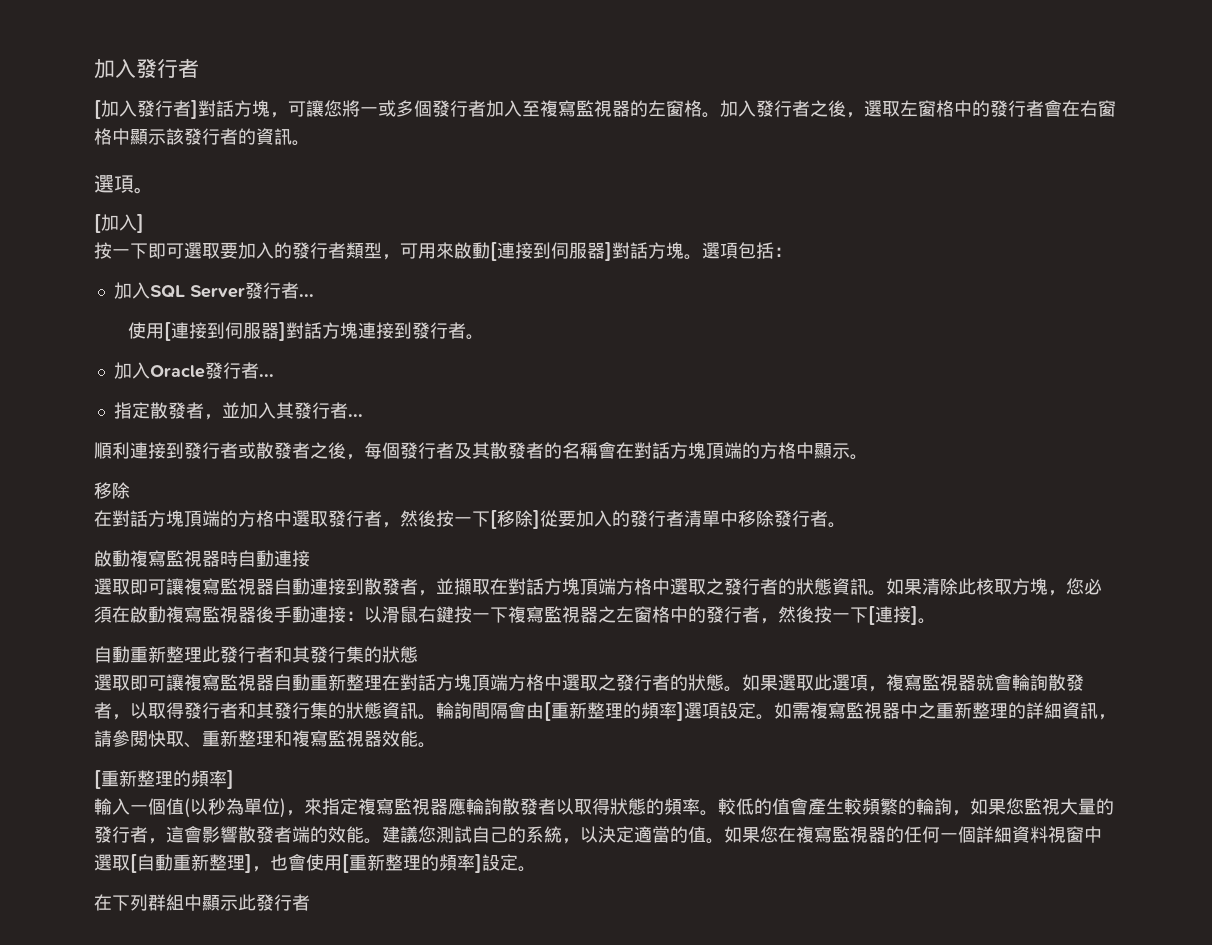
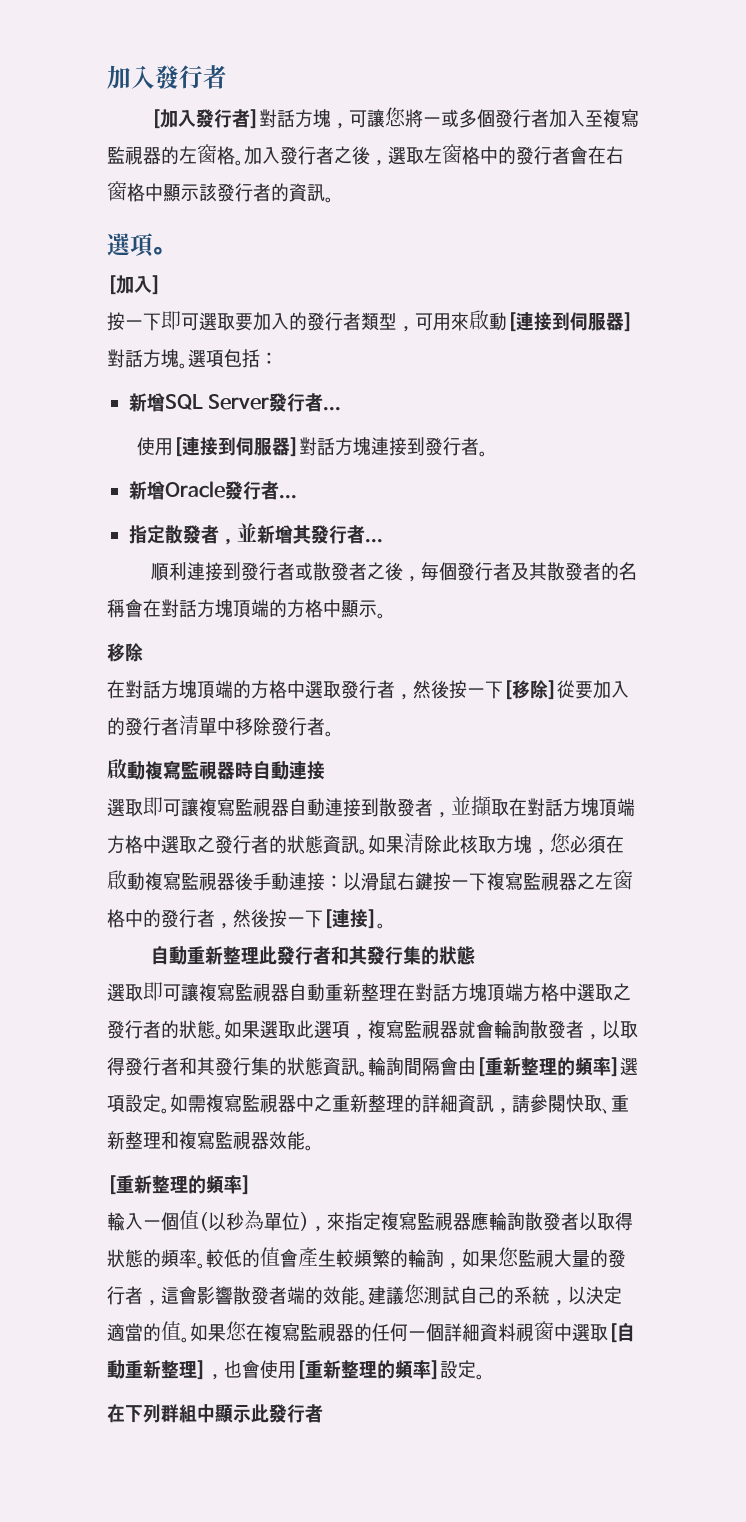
[113,282,150,299] 加入 -> [129,393,165,412] 新增
[113,362,150,379] 加入 -> [129,481,165,500] 新增
[239,402,276,419] 加入 -> [257,525,293,544] 新增

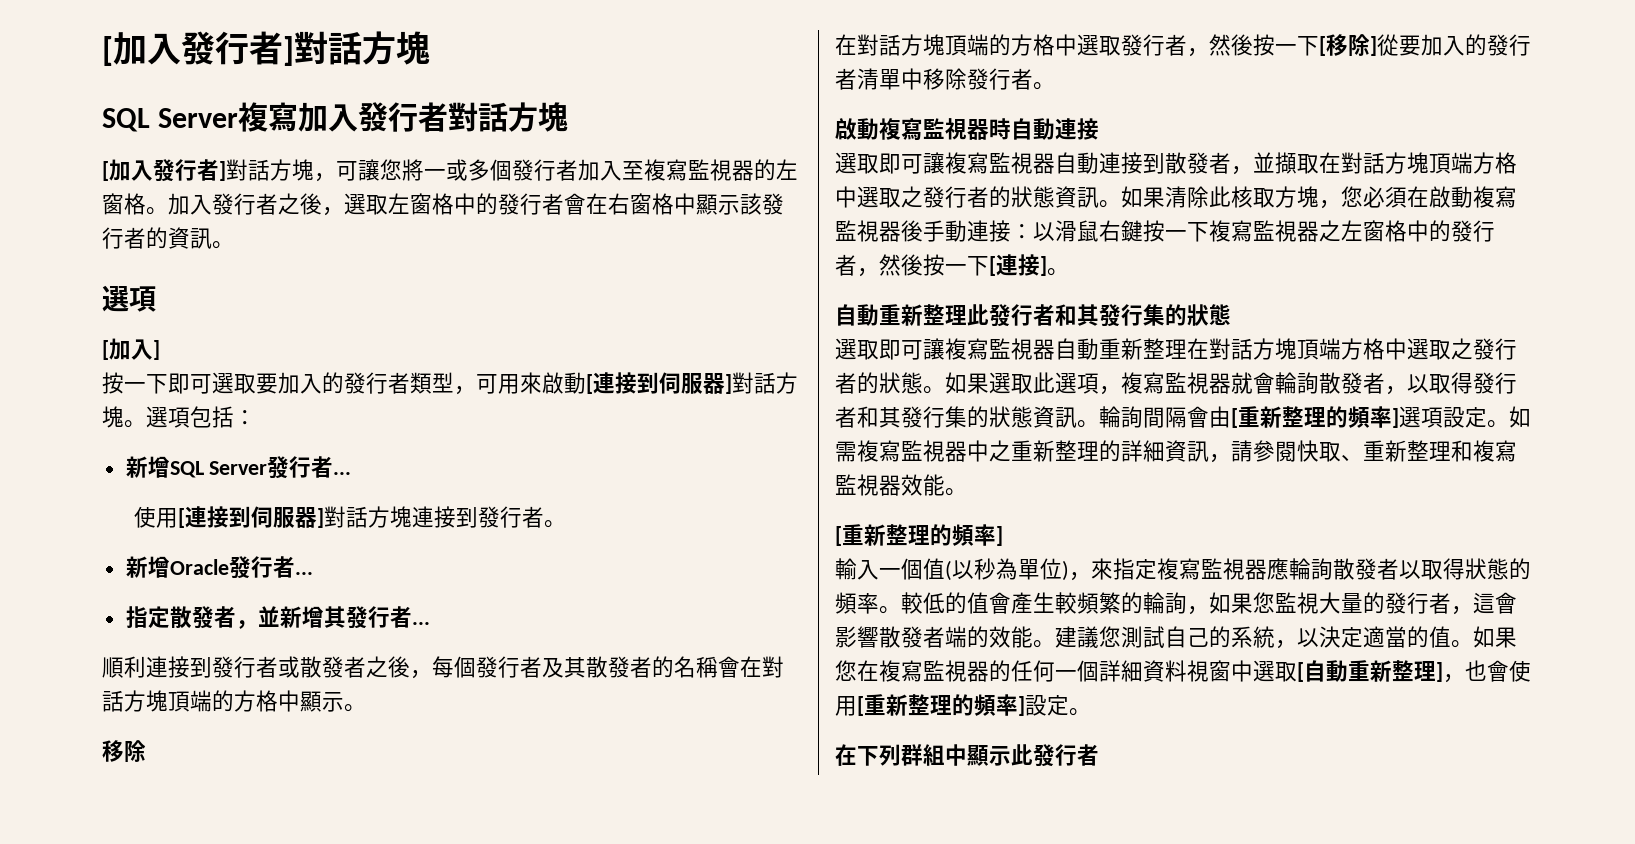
[107,65,227,89] 加入發行者 -> [102,31,430,66] [102,102,569,132] [加入發行者]對話方塊 // SQL Server複寫加入發行者對話方塊
[153,246,174,255] 。 -> (156, 299) none

